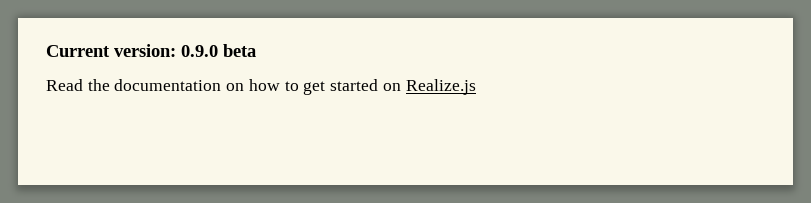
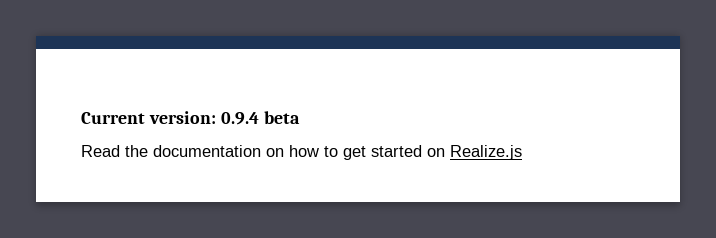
[181,45,218,57] 0.9.0 -> [220,112,259,125] 0.9.4

